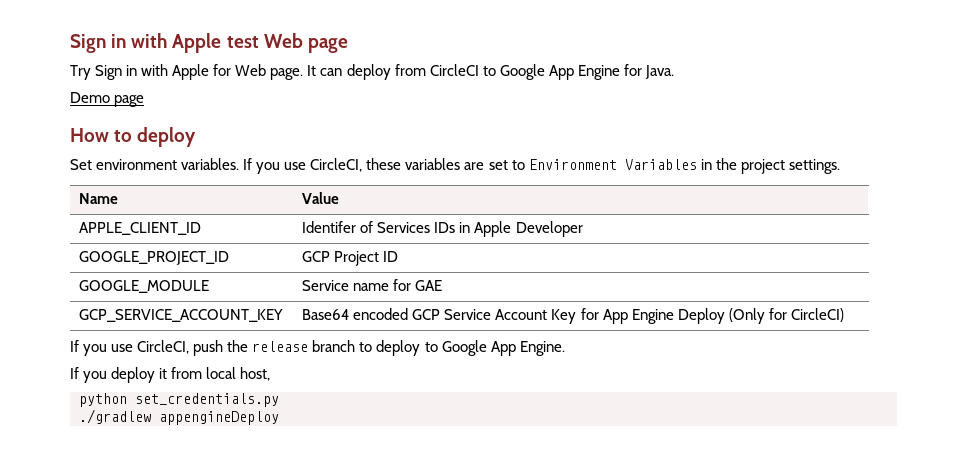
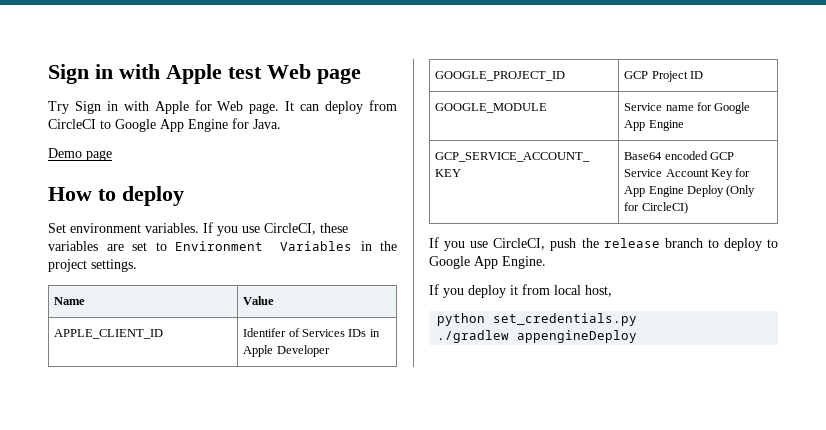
[415,280,443,291] GAE -> [714,102,751,114] [624,120,684,131] Google App Engine

